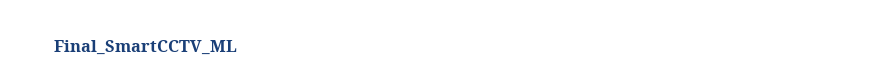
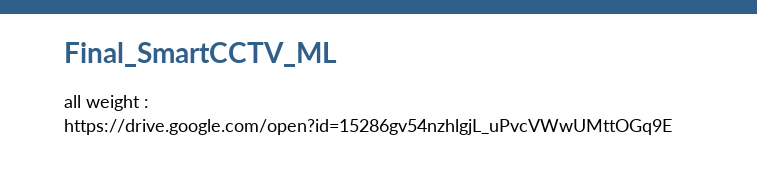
(237, 47) none -> [64,95,149,111] [64,119,672,135] // all weight : https://drive.google.com/open?id=15286gv54nzhlgjL_uPvcVWwUMttOGq9E

